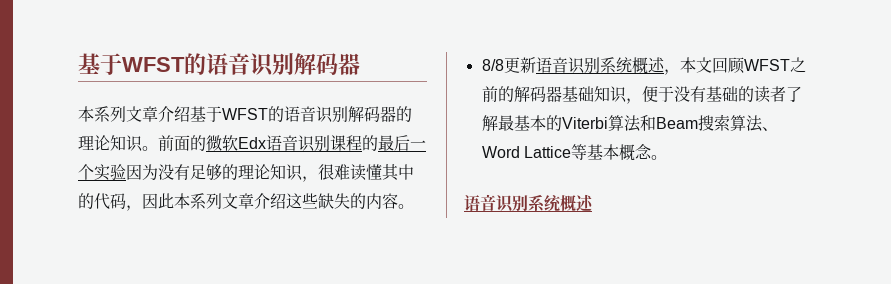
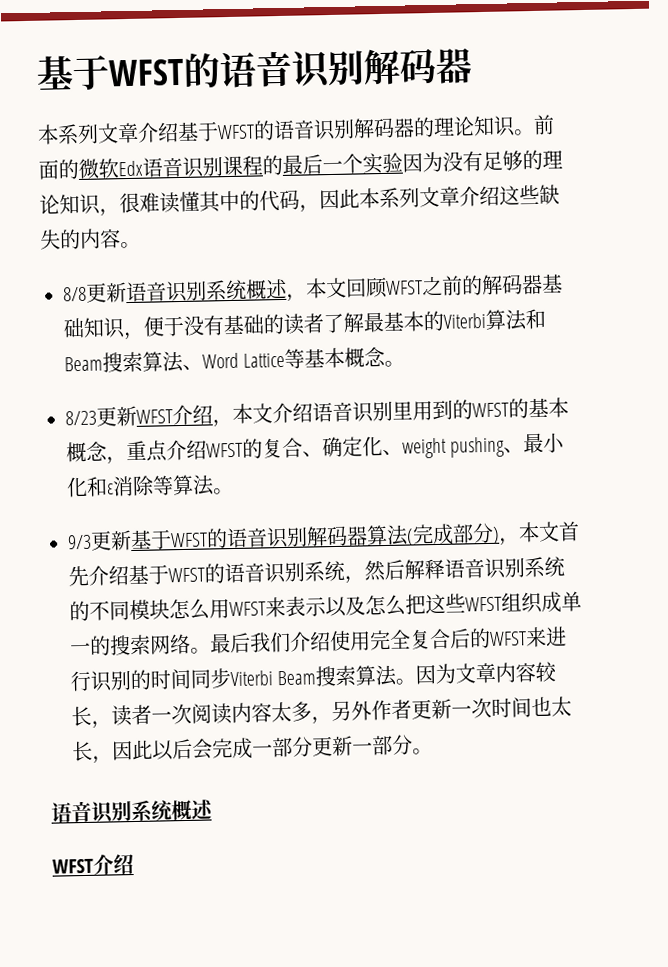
[464,194,593,213] // 语音识别系统概述 -> [65,397,569,428] [66,432,566,465] [66,474,234,498] [67,521,580,551] [68,556,565,587] [69,591,582,622] [70,626,567,656] [70,661,558,692] [71,696,572,729] [72,734,433,764] [51,799,214,824] [52,854,134,875] // 8/23更新WFST介绍，本文介绍语音识别里用到的WFST的基本概念，重点介绍WFST的复合、确定化、weight pushing、最小化和ε消除等算法。 // 9/3更新基于WFST的语音识别解码器算法(完成部分)，本文首先介绍基于WFST的语音识别系统，然后解释语音识别系统的不同模块怎么用WFST来表示以及怎么把这些WFST组织成单一的搜索网络。最后我们介绍使用完全复合后的WFST来进行识别的时间同步Viterbi Beam搜索算法。因为文章内容较长，读者一次阅读内容太多，另外作者更新一次时间也太长，因此以后会完成一部分更新一部分。 // 语音识别系统概述 // WFST介绍

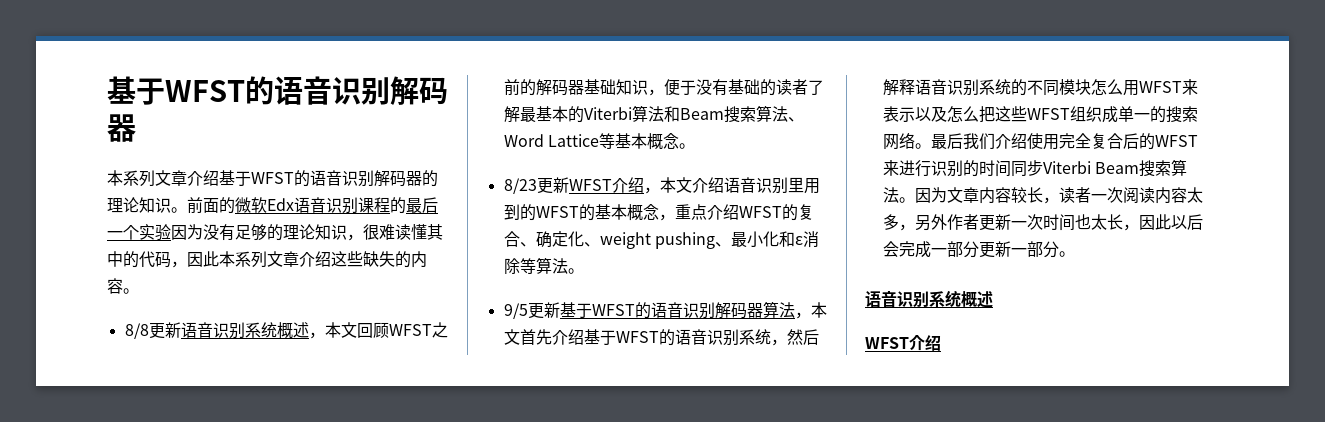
[67,534,92,550] 9/3 -> [503,303,528,319] 9/5
[406,522,500,546] (完成部分) -> (795, 310) none

